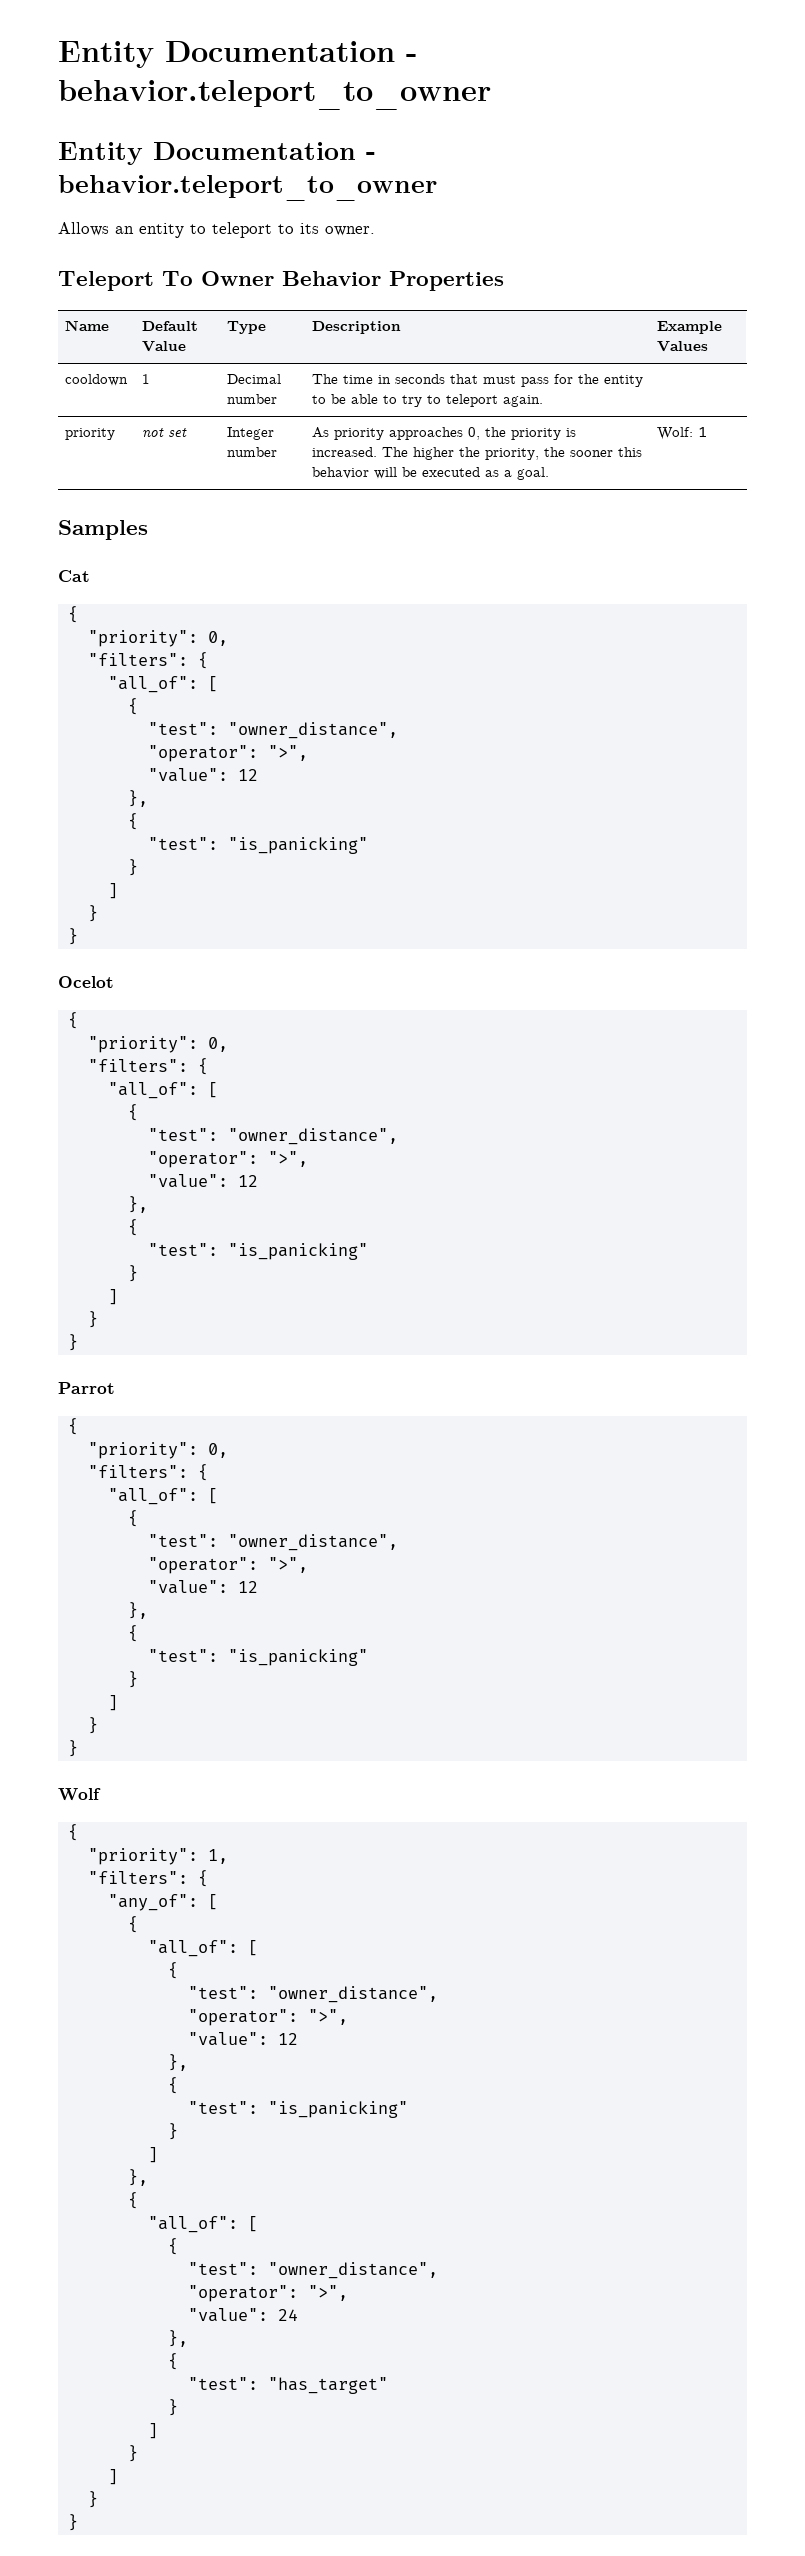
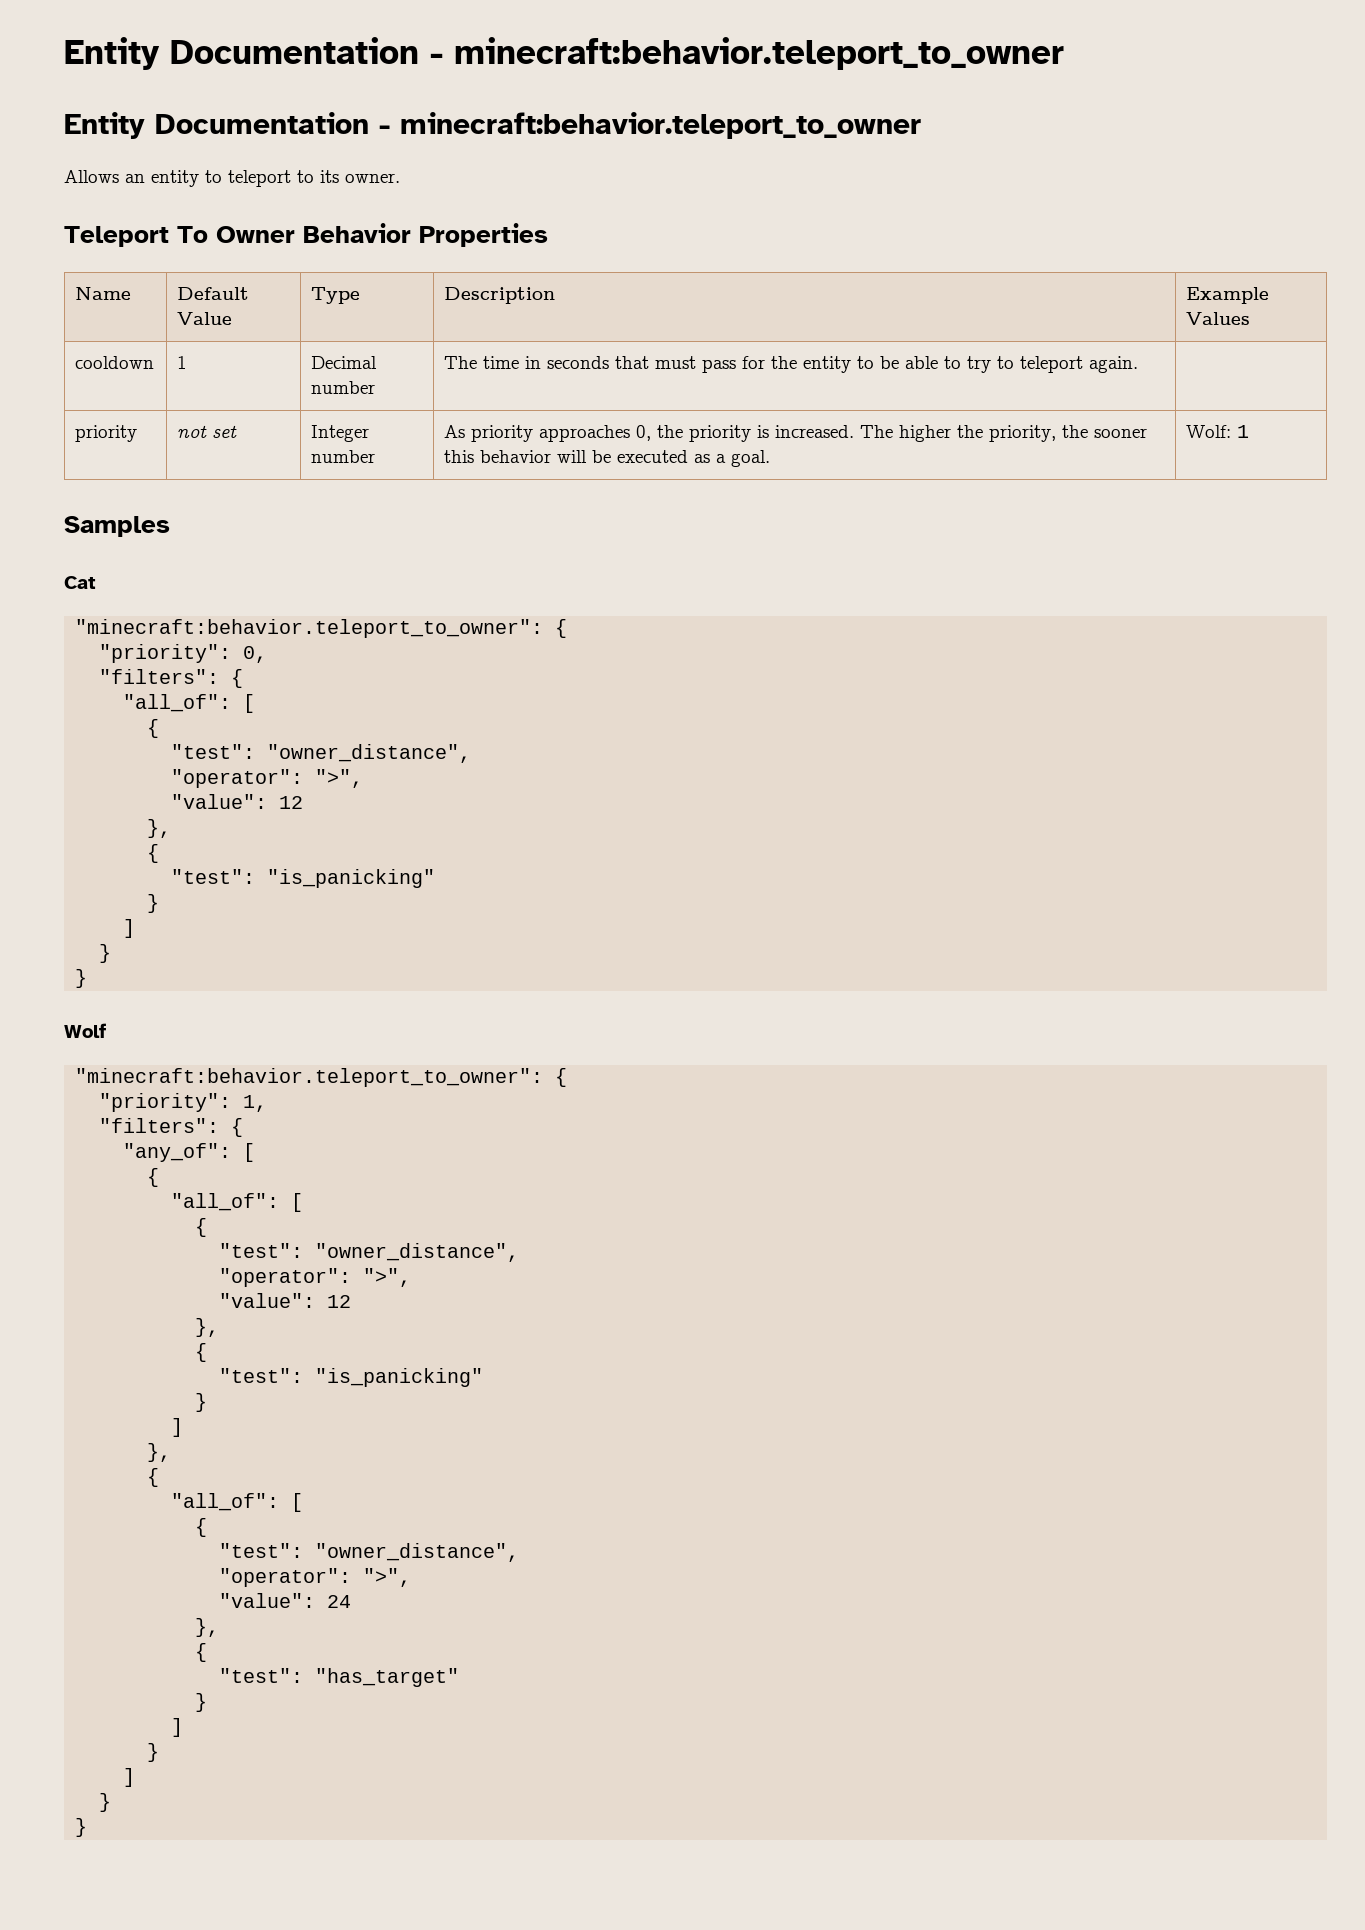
[58,41,417,68] [58,80,491,110] [58,142,376,165] [58,175,437,201] Entity Documentation - behavior.teleport_to_owner // Entity Documentation - behavior.teleport_to_owner -> [64,37,1064,70] [64,112,921,139] Entity Documentation - minecraft:behavior.teleport_to_owner // Entity Documentation - minecraft:behavior.teleport_to_owner
[67,606,78,623] [87,630,228,647] [87,652,208,669] [107,676,218,693] [127,698,138,715] [147,722,398,739] [147,745,308,762] [147,768,258,782] [127,790,148,807] [127,813,138,830] [147,837,368,854] [127,859,138,876] [107,883,118,899] [87,905,98,922] [67,928,78,945] [58,976,114,988] [67,1012,78,1029] [87,1036,228,1053] [87,1058,208,1075] [107,1082,218,1099] [127,1104,138,1121] [147,1128,398,1145] [147,1151,308,1168] [147,1174,258,1188] [127,1196,148,1213] [127,1219,138,1236] [147,1243,368,1260] [127,1265,138,1282] [107,1289,118,1305] [87,1311,98,1328] [67,1334,78,1351] [58,1382,115,1394] { // "priority": 0, // "filters": { // "all_of": [ // { // "test": "owner_distance", // "operator": ">", // "value": 12 // }, // { // "test": "is_panicking" // } // ] // } // } // Ocelot // { // "priority": 0, // "filters": { // "all_of": [ // { // "test": "owner_distance", // "operator": ">", // "value": 12 // }, // { // "test": "is_panicking" // } // ] // } // } // Parrot // -> [75,619,544,638] "minecraft:behavior.teleport_to_owner":
(101, 1794) none -> [75,1068,544,1087] "minecraft:behavior.teleport_to_owner":

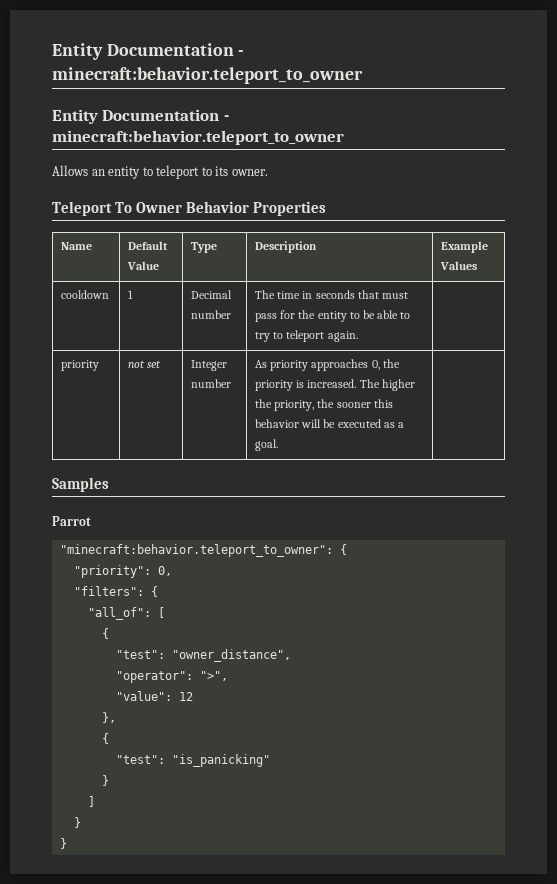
[1186,425,1250,438] Wolf: 1 -> (279, 445) none
[64,576,96,589] Cat -> [52,516,91,526] Parrot
[64,1023,106,1038] [75,1068,568,1087] [99,1093,268,1112] [99,1118,244,1137] [123,1143,256,1162] [147,1168,160,1187] [171,1193,304,1212] [195,1218,208,1237] [219,1243,520,1262] [219,1268,412,1287] [219,1293,352,1308] [195,1318,220,1337] [195,1343,208,1362] [219,1368,484,1387] [195,1393,208,1412] [171,1418,184,1437] [147,1443,172,1462] [147,1468,160,1487] [171,1493,304,1512] [195,1518,208,1537] [219,1543,520,1562] [219,1568,412,1587] [219,1593,352,1608] [195,1618,220,1637] [195,1643,208,1662] [219,1668,460,1687] [195,1693,208,1712] [171,1718,184,1737] [147,1743,160,1762] [123,1768,136,1787] [99,1793,112,1812] [75,1818,88,1837] // Wolf // "minecraft:behavior.teleport_to_owner": { // "priority": 1, // "filters": { // "any_of": [ // { // "all_of": [ // { // "test": "owner_distance", // "operator": ">", // "value": 12 // }, // { // "test": "is_panicking" // } // ] // }, // { // "all_of": [ // { // "test": "owner_distance", // "operator": ">", // "value": 24 // }, // { // "test": "has_target" // } // ] // } // ] // } // } -> (67, 843) none

